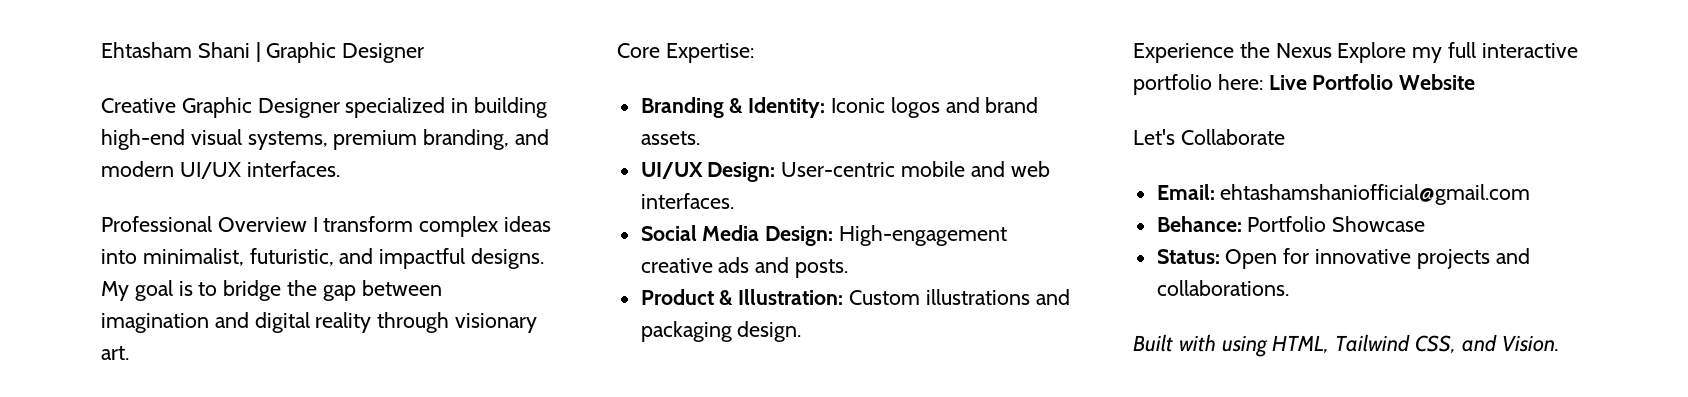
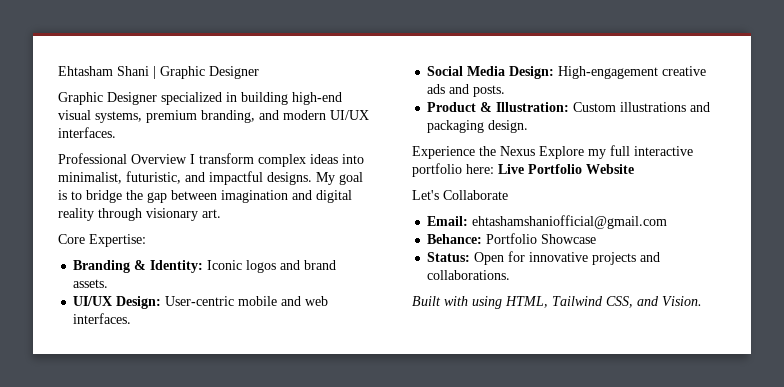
[101,98,176,113] Creative -> (259, 72) none

